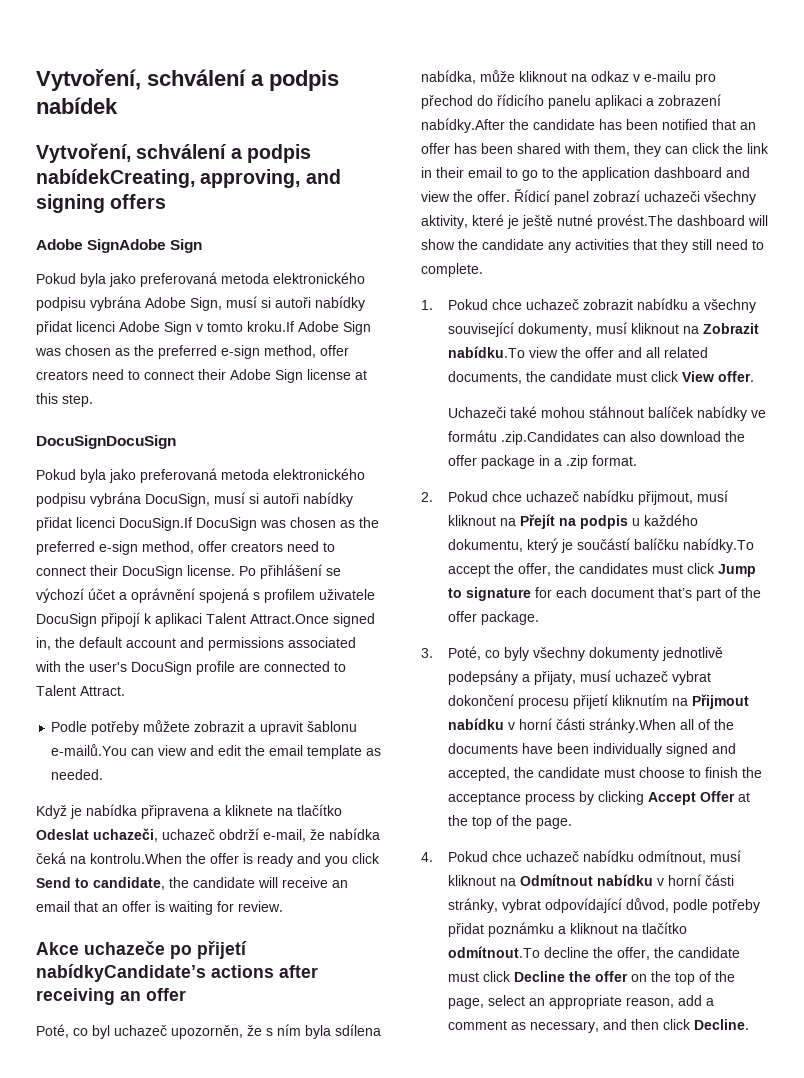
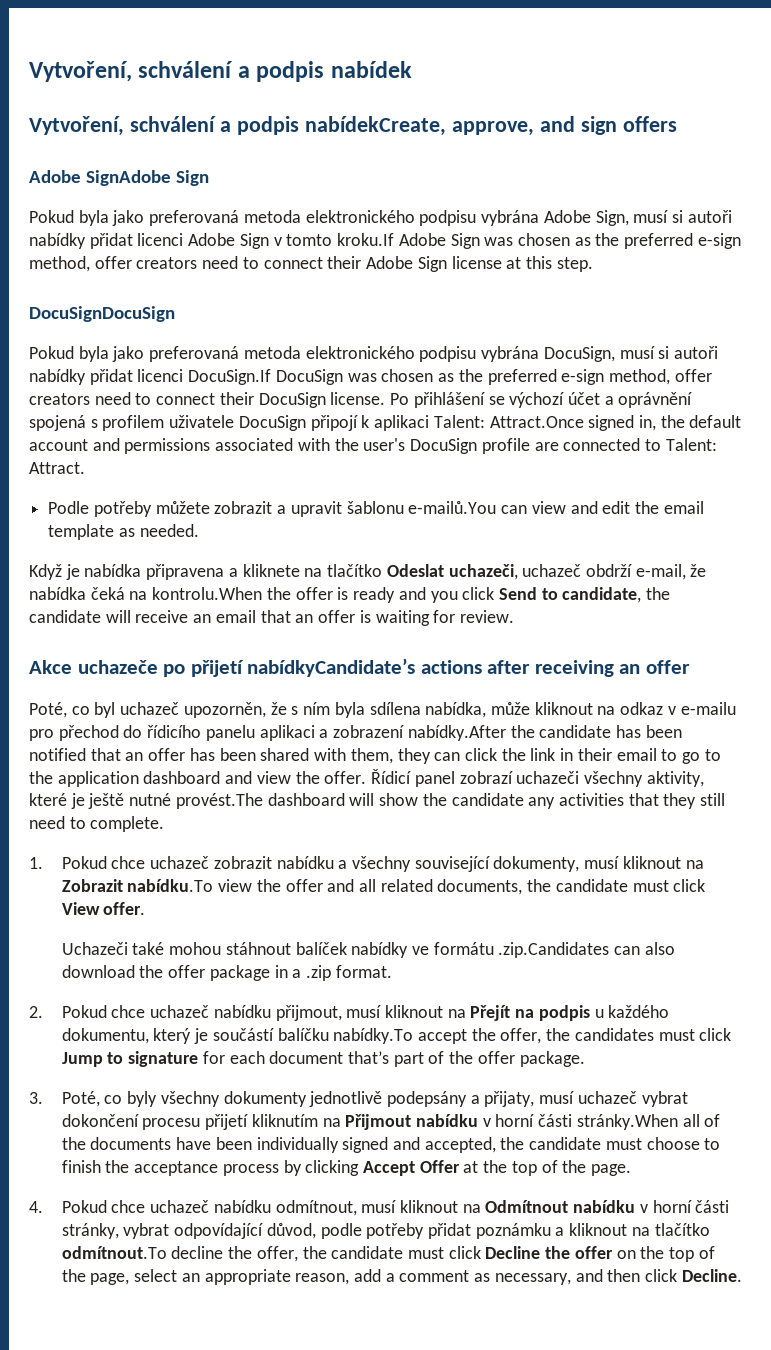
[36,169,341,188] [36,194,105,213] nabídekCreating, approving, and signing -> [304,116,617,136] nabídekCreate, approve, and sign
[206,613,246,624] Talent -> [433,415,485,428] Talent:
[36,685,76,696] Talent -> [665,438,717,451] Talent:

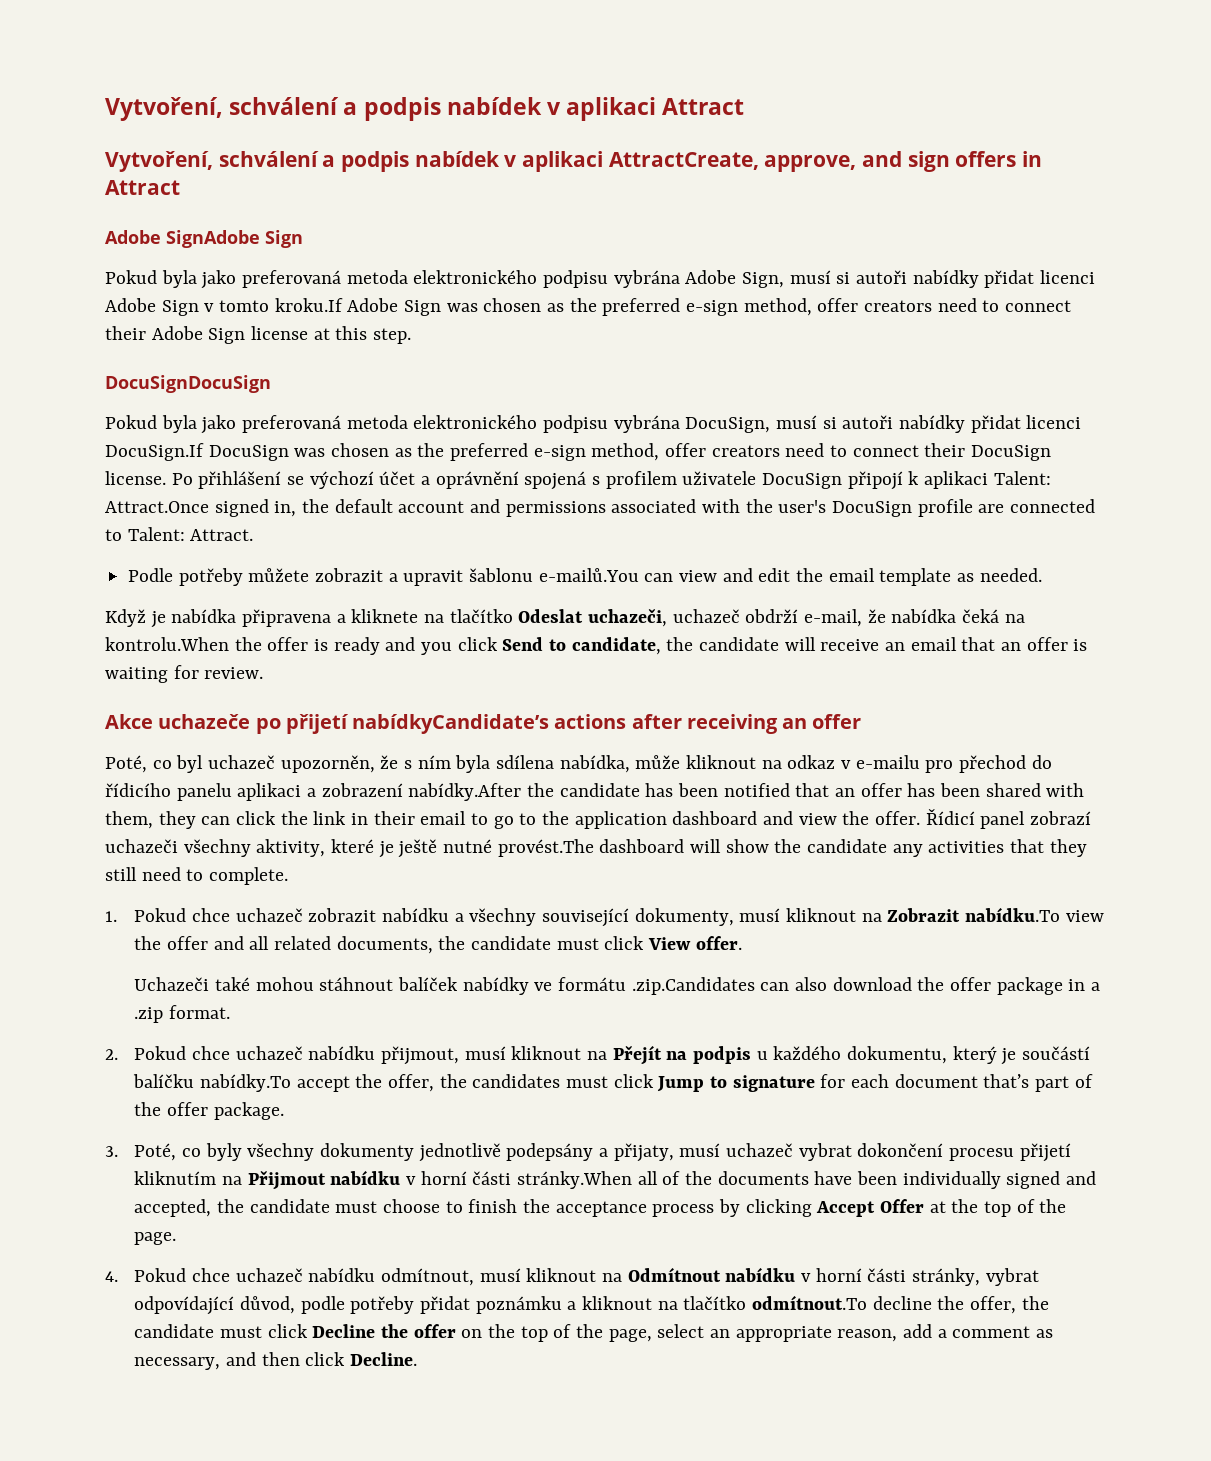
[29,61,412,82] [29,116,446,136] Vytvoření, schválení a podpis nabídek // Vytvoření, schválení a podpis nabídekCreate, -> [105,97,745,121] [105,151,759,172] Vytvoření, schválení a podpis nabídek v aplikaci Attract // Vytvoření, schválení a podpis nabídek v aplikaci AttractCreate,
(677, 124) none -> [1022,151,1043,167] [105,180,180,195] in Attract

